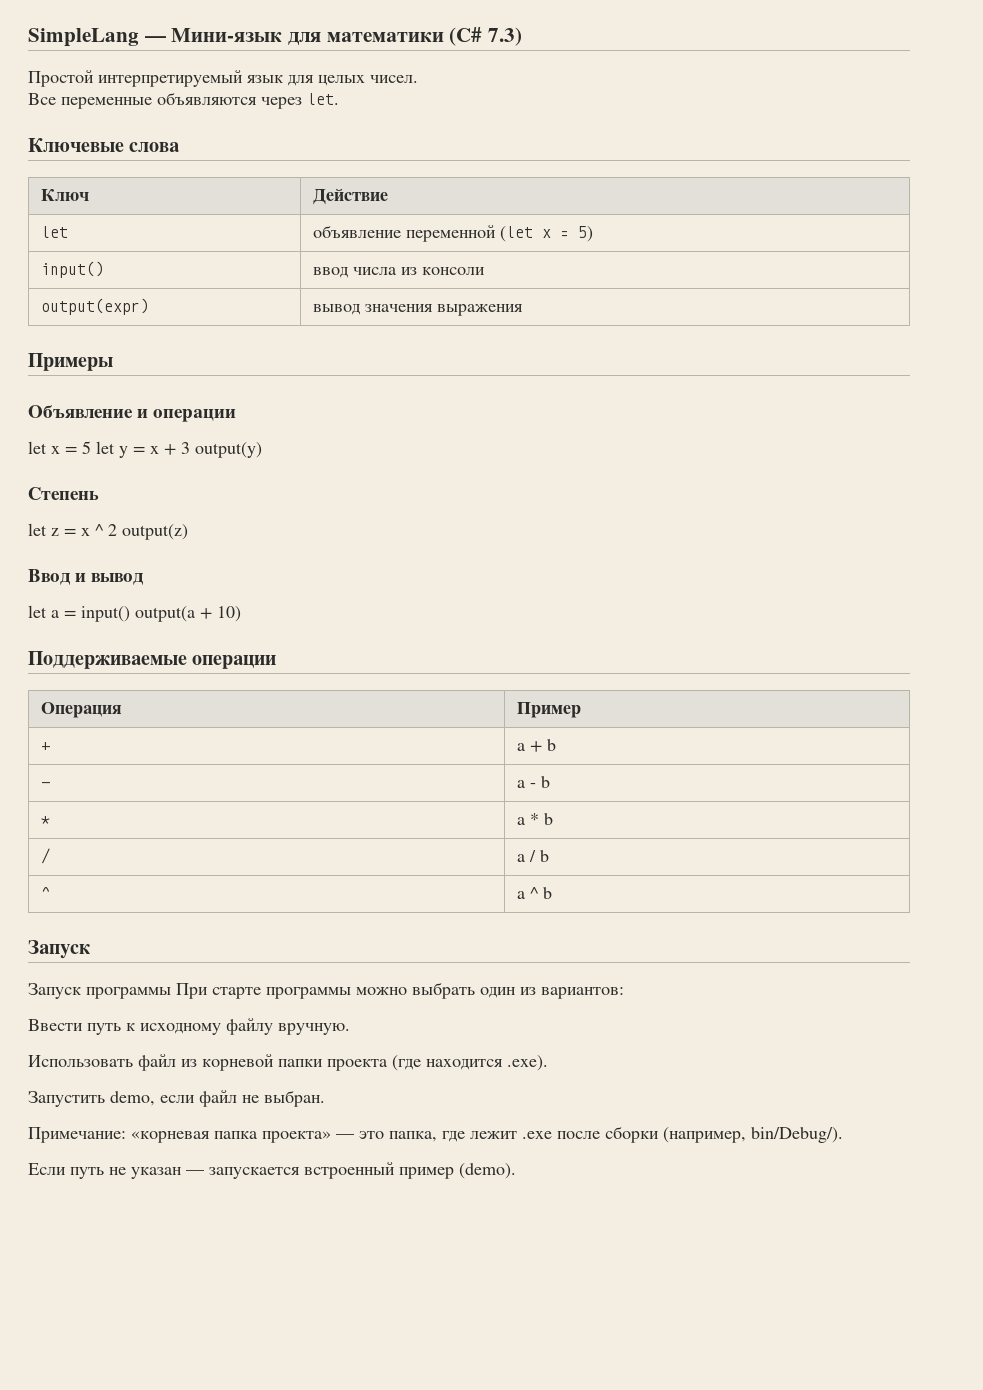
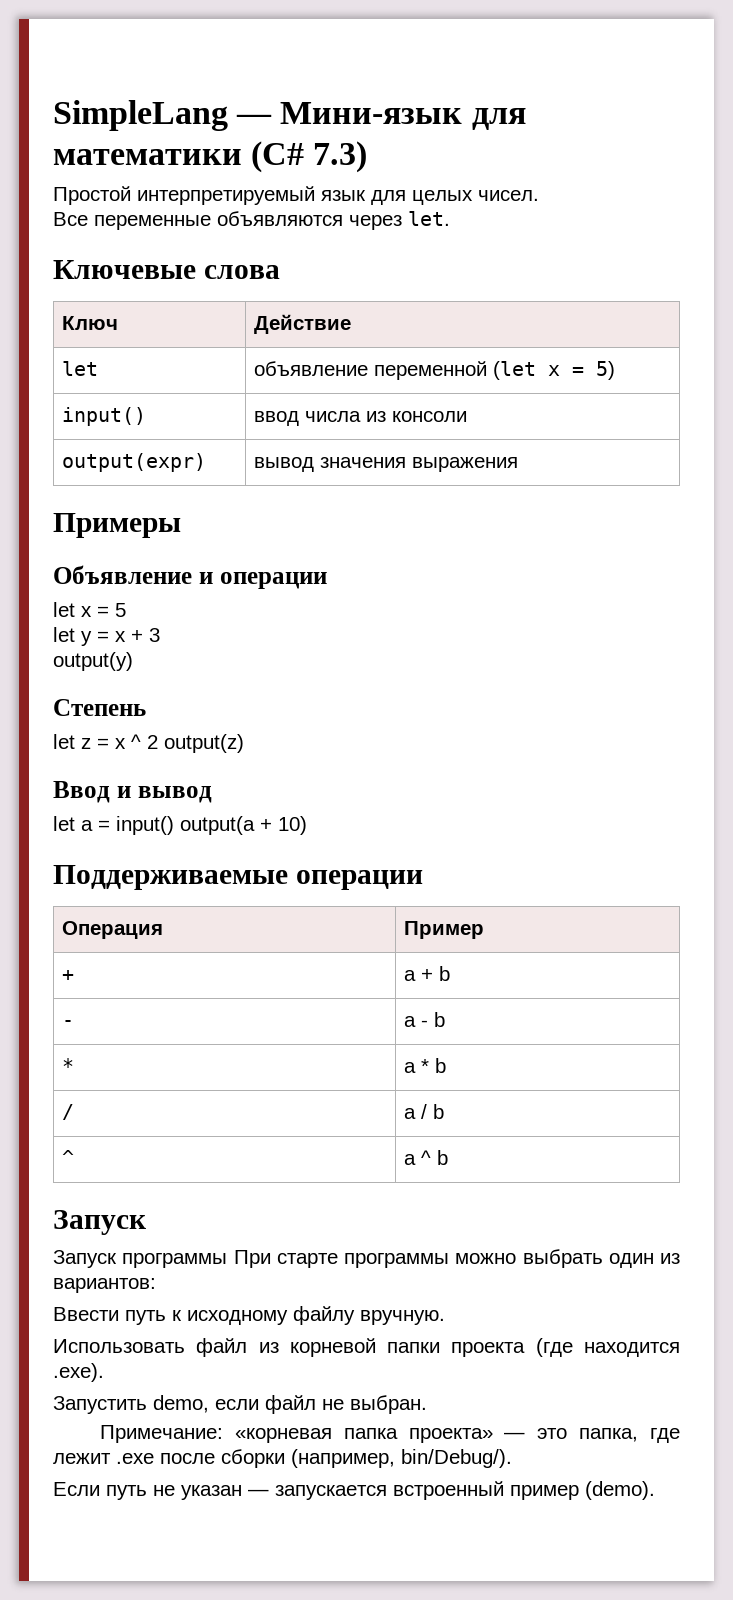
(91, 447) none -> (126, 610) //
(190, 448) none -> (160, 635) //

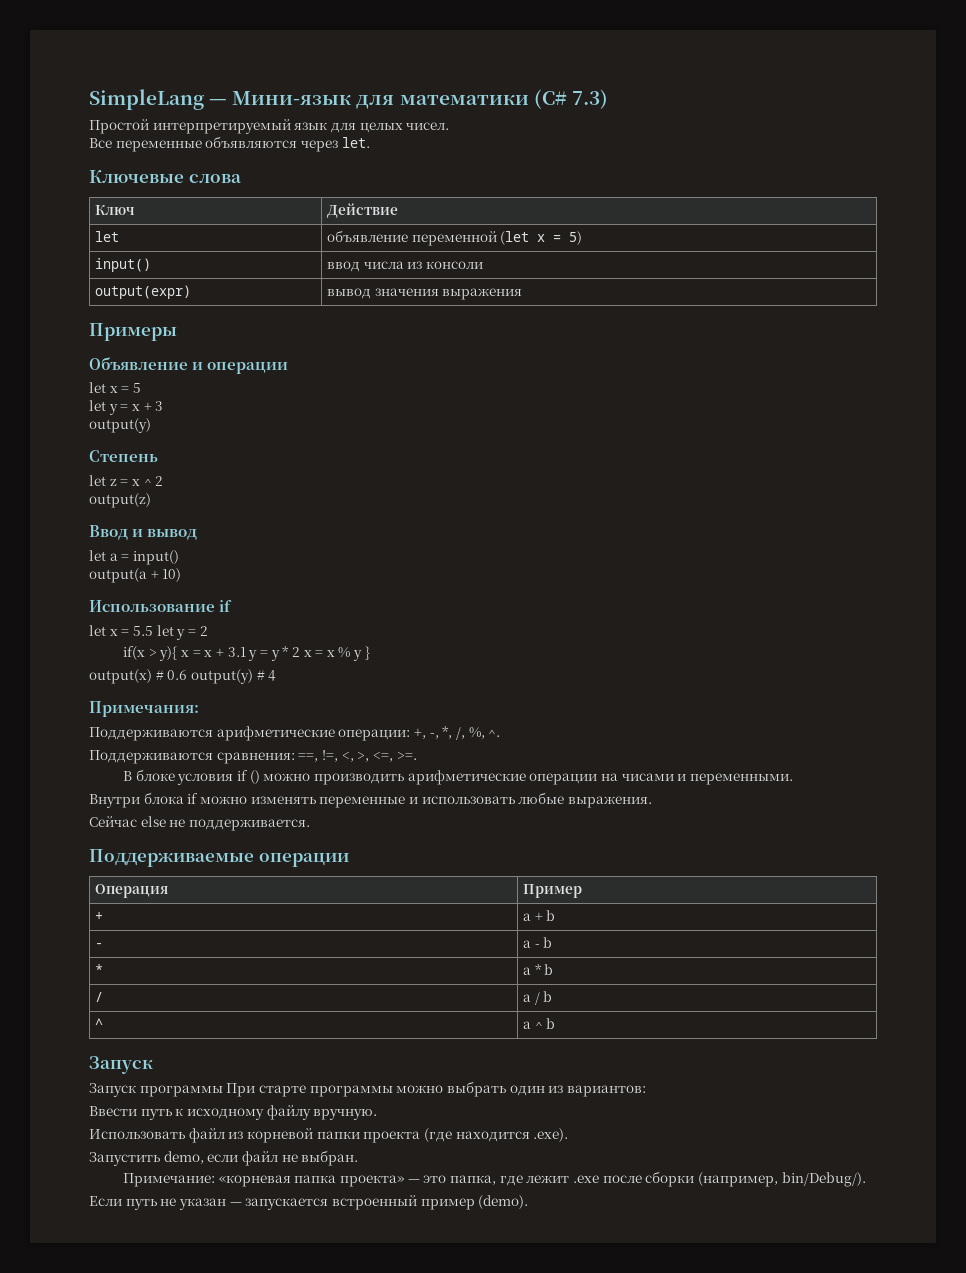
(158, 742) none -> (164, 481) //
(174, 825) none -> (179, 557) //
(307, 825) none -> [89,600,233,612] [89,625,208,640] [123,646,370,661] [89,669,277,684] [89,701,199,717] [89,726,501,741] [89,750,417,764] [123,769,793,785] [89,792,652,808] [89,816,310,831] // Использование if // let x = 5.5 let y = 2 // if(x > y){ x = x + 3.1 y = y * 2 x = x % y } // output(x) # 0.6 output(y) # 4 // Примечания: // Поддерживаются арифметические операции: +, -, *, /, %, ^. // Поддерживаются сравнения: ==, !=, <, >, <=, >=. // В блоке условия if () можно производить арифметические операции на чисами и переменными. // Внутри блока if можно изменять переменные и использовать любые выражения. // Сейчас else не поддерживается.

